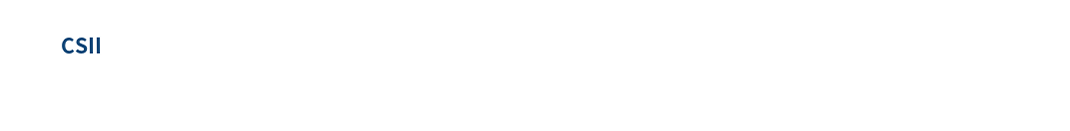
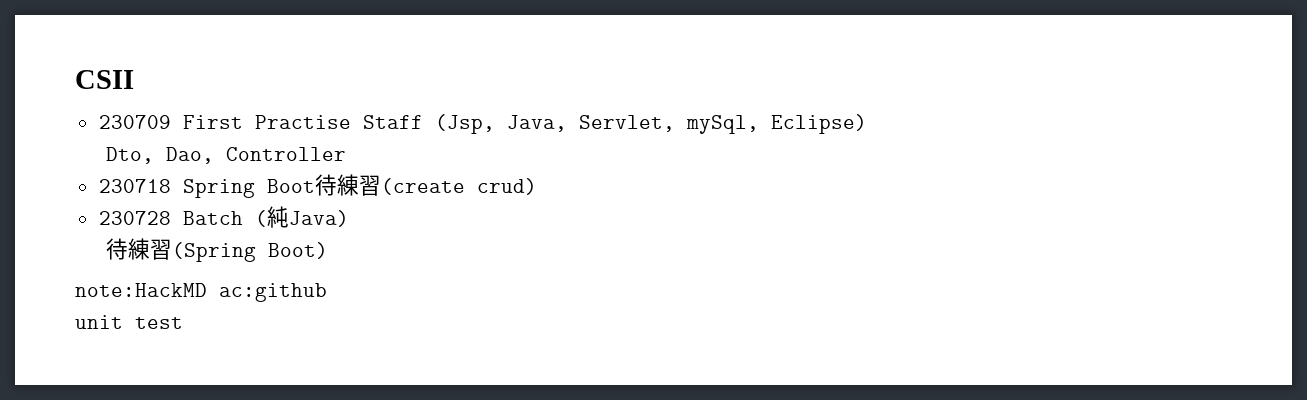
(102, 45) none -> [98,114,867,134] [106,147,347,164] [98,174,537,198] [98,206,349,228] [106,238,329,262] [75,283,327,302] [75,315,183,329] // 230709 First Practise Staff (Jsp, Java, Servlet, mySql, Eclipse) // Dto, Dao, Controller // 230718 Spring Boot待練習(create crud) // 230728 Batch (純Java) // 待練習(Spring Boot) // note:HackMD ac:github // unit test

